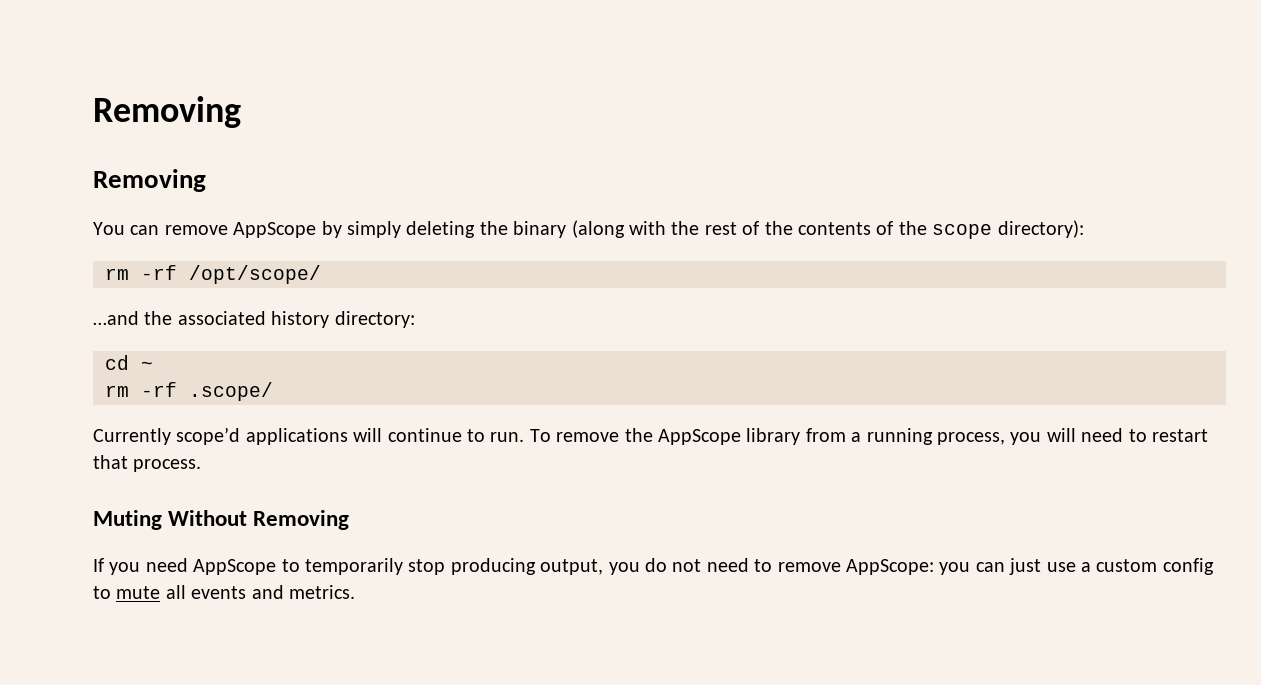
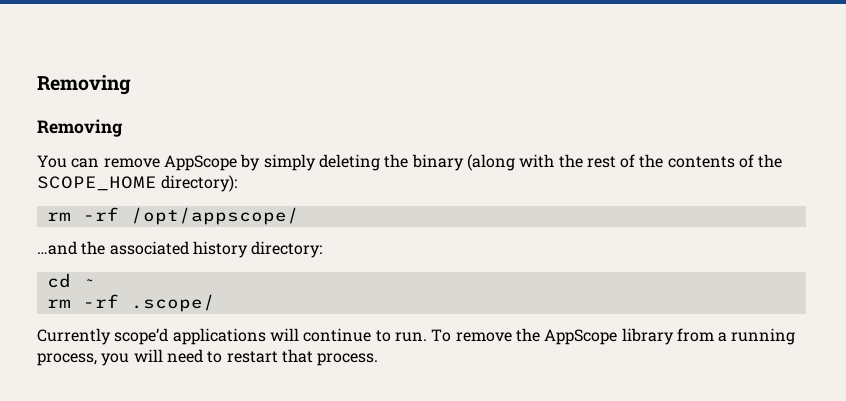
[932,224,993,239] scope -> [37,176,157,191] SCOPE_HOME
[189,265,321,284] /opt/scope/ -> [130,207,299,225] /opt/appscope/
[93,510,350,530] [93,558,1214,575] [93,585,355,599] // Muting Without Removing // If you need AppScope to temporarily stop producing output, you do not need to remove AppScope: you can just use a custom config to mute all events and metrics. -> (379, 359) none

